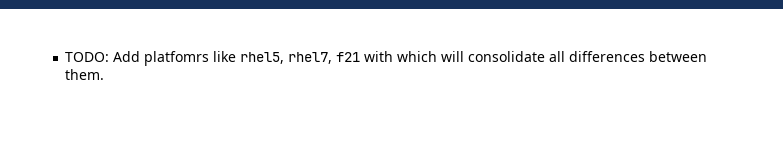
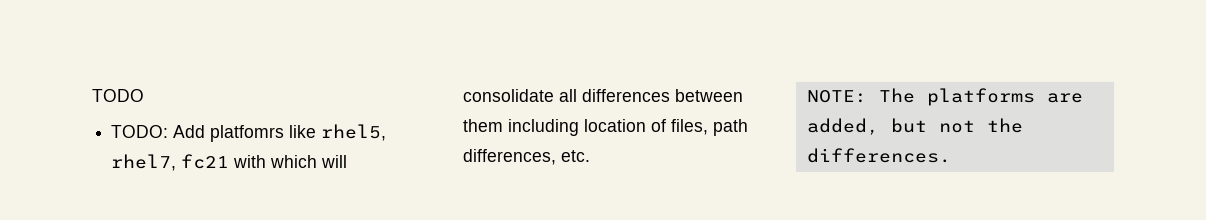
(65, 57) none -> [92,89,144,102] TODO //
[336,52,361,62] f21 -> [181,154,230,169] fc21
[65,69,105,80] them. -> [463,119,749,136] [463,149,591,165] [806,88,1083,106] [806,118,1023,135] [806,148,951,163] them including location of files, path differences, etc. // NOTE: The platforms are added, but not the differences.

